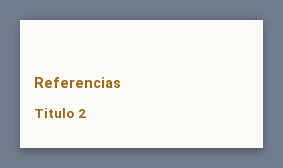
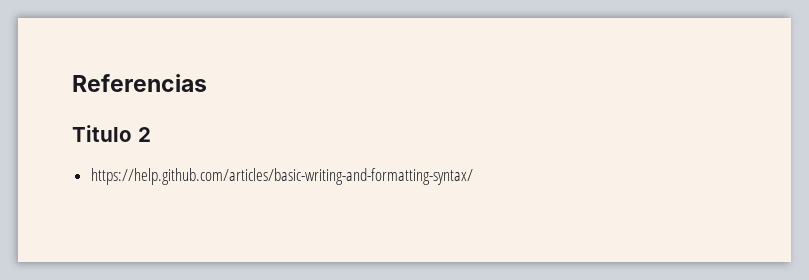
(86, 113) none -> [90,168,473,185] // https://help.github.com/articles/basic-writing-and-formatting-syntax/

